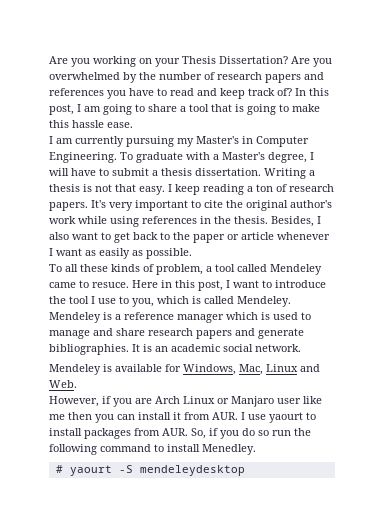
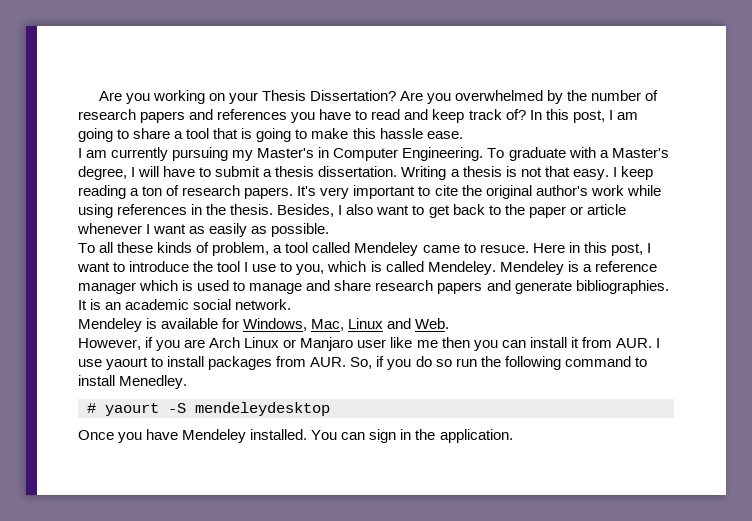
(245, 470) none -> [78,429,513,443] // Once you have Mendeley installed. You can sign in the application.

